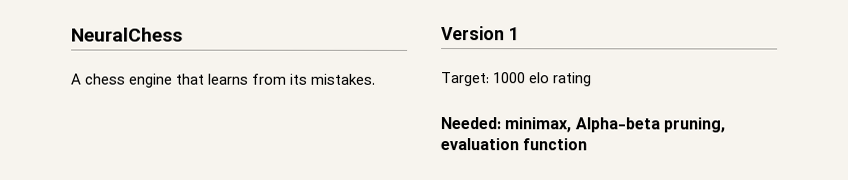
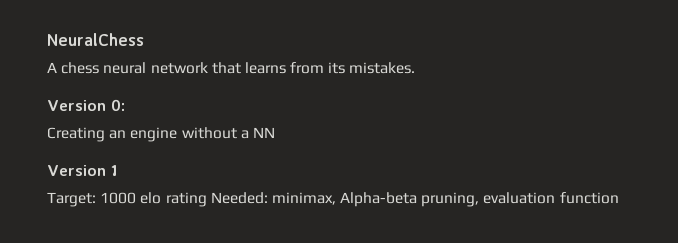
[129,73,174,88] engine -> [103,62,208,74] neural network
(377, 79) none -> [47,99,125,111] [47,127,275,142] // Version 0: // Creating an engine without a NN
(593, 79) // -> (207, 199) none

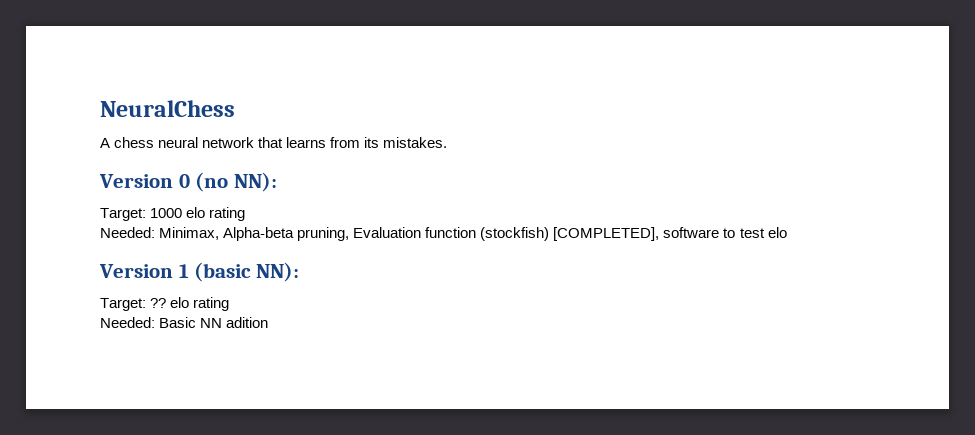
[110,99,125,111] [47,127,275,142] [47,165,118,176] [47,192,619,207] 0: // Creating an engine without a NN // Version 1 // Target: 1000 elo rating Needed: minimax, Alpha-beta pruning, evaluation function -> [178,172,277,192] [100,207,246,221] [100,227,787,241] [99,262,299,282] [100,297,230,311] [100,317,269,328] 0 (no NN): // Target: 1000 elo rating // Needed: Minimax, Alpha-beta pruning, Evaluation function (stockfish) [COMPLETED], software to test elo // Version 1 (basic NN): // Target: ?? elo rating // Needed: Basic NN adition

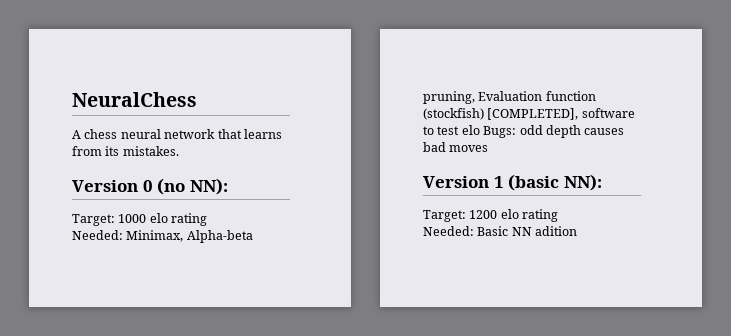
(787, 232) none -> [483,125,625,138] [423,142,489,152] Bugs: odd depth causes bad moves
[150,298,167,308] ?? -> [469,210,498,219] 1200

